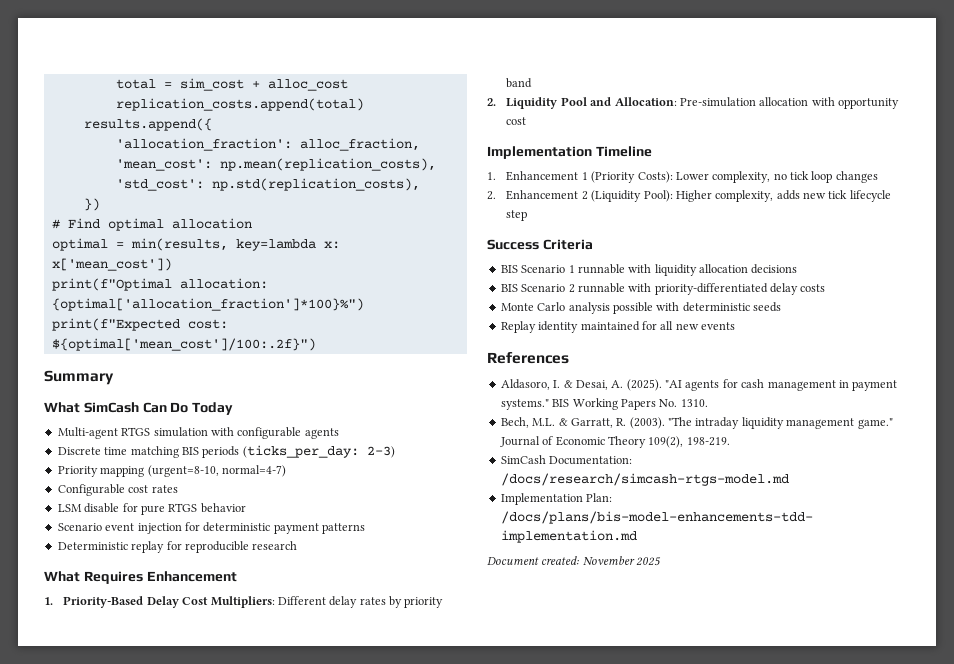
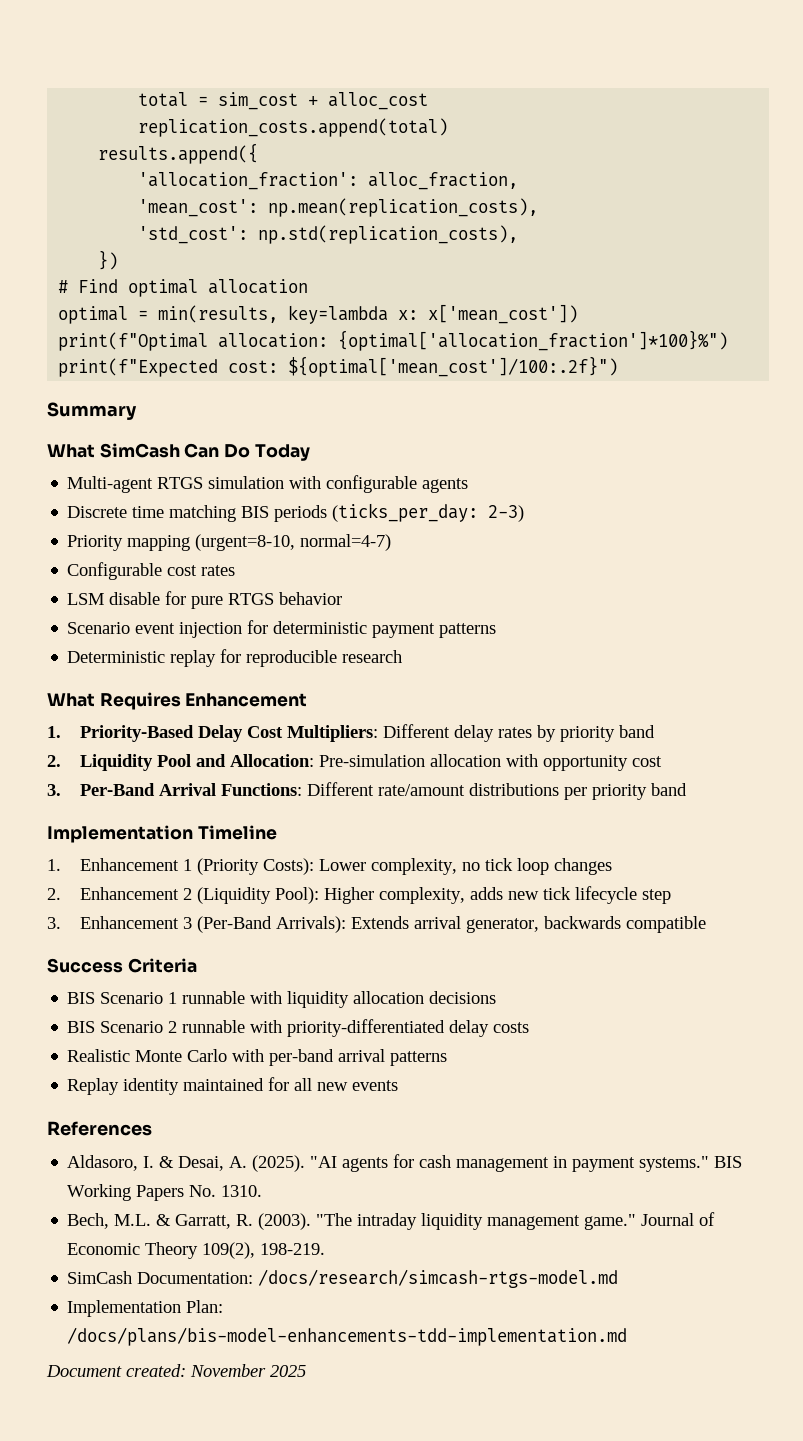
(527, 121) none -> [47,782,687,800] // 3. Per-Band Arrival Functions: Different rate/amount distributions per priority band
(528, 215) none -> [47,916,706,933] // 3. Enhancement 3 (Per-Band Arrivals): Extends arrival generator, backwards compatible
(826, 288) none -> [67,1049,131,1062] Realistic
[568,302,781,314] analysis possible with deterministic seeds -> [232,1049,448,1066] with per-band arrival patterns

